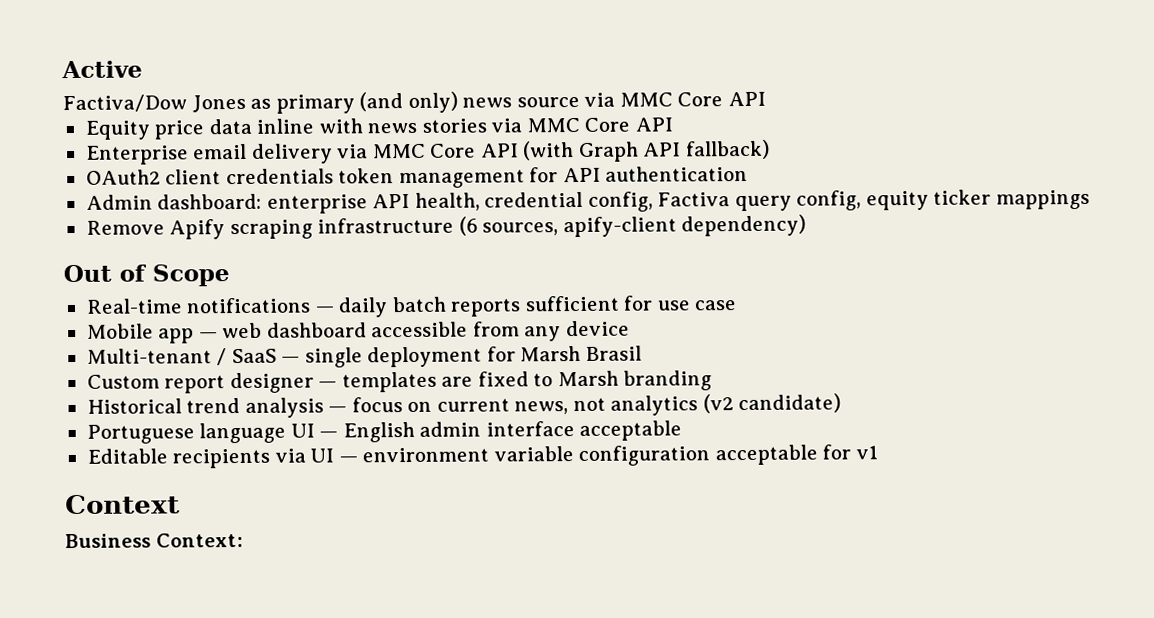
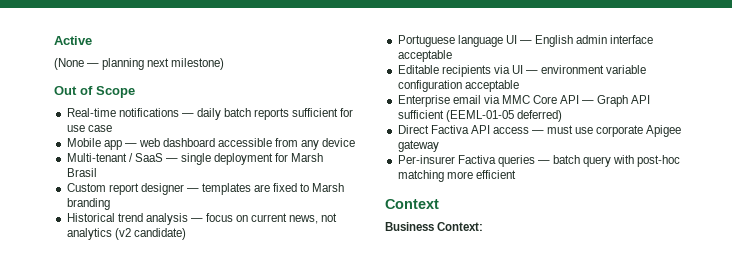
[62,91,766,114] [84,117,673,140] [85,139,770,165] [85,165,749,189] [85,189,1090,214] [85,214,807,240] Factiva/Dow Jones as primary (and only) news source via MMC Core API // Equity price data inline with news stories via MMC Core API // Enterprise email delivery via MMC Core API (with Graph API fallback) // OAuth2 client credentials token management for API authentication // Admin dashboard: enterprise API health, credential config, Factiva query config, equity ticker mappings // Remove Apify scraping infrastructure (6 sources, apify-client dependency) -> [54,58,225,70] (None — planning next milestone)
[822,444,878,460] for v1 -> [397,95,651,107] [397,110,562,122] [397,125,682,137] [397,140,439,152] [397,155,681,167] [397,170,516,182] // Enterprise email via MMC Core API — Graph API sufficient (EEML-01-05 deferred) // Direct Factiva API access — must use corporate Apigee gateway // Per-insurer Factiva queries — batch query with post-hoc matching more efficient

